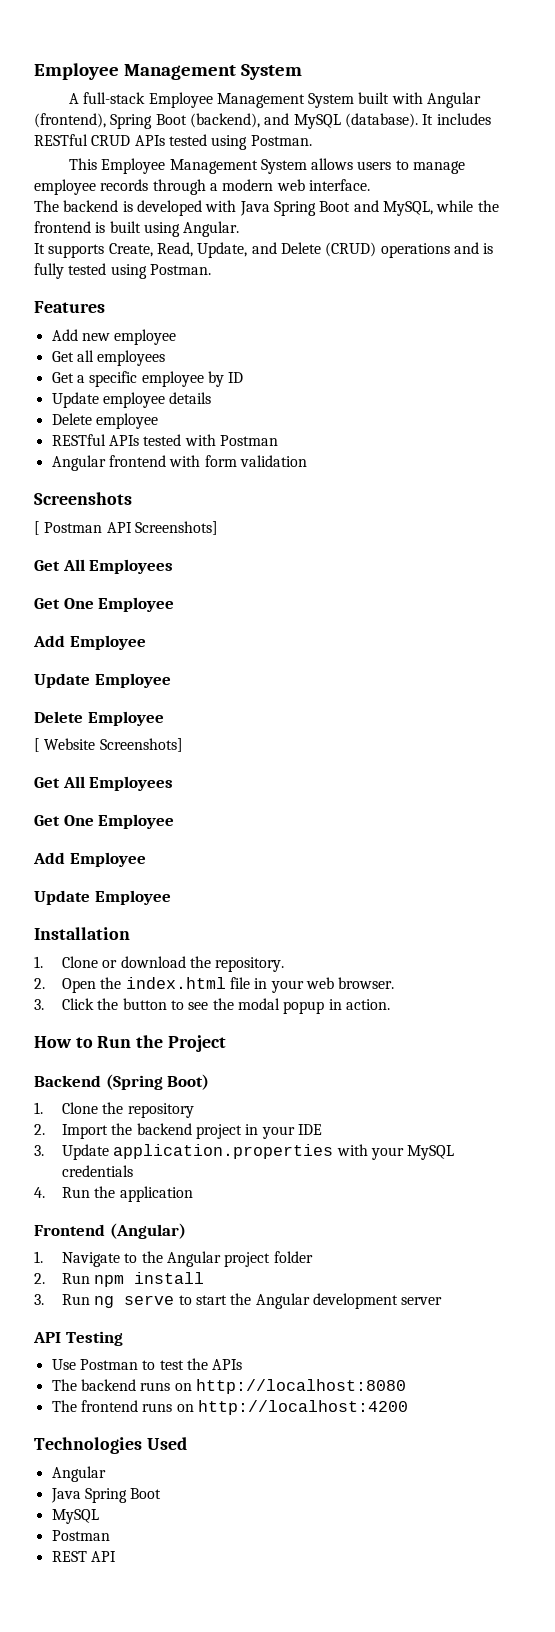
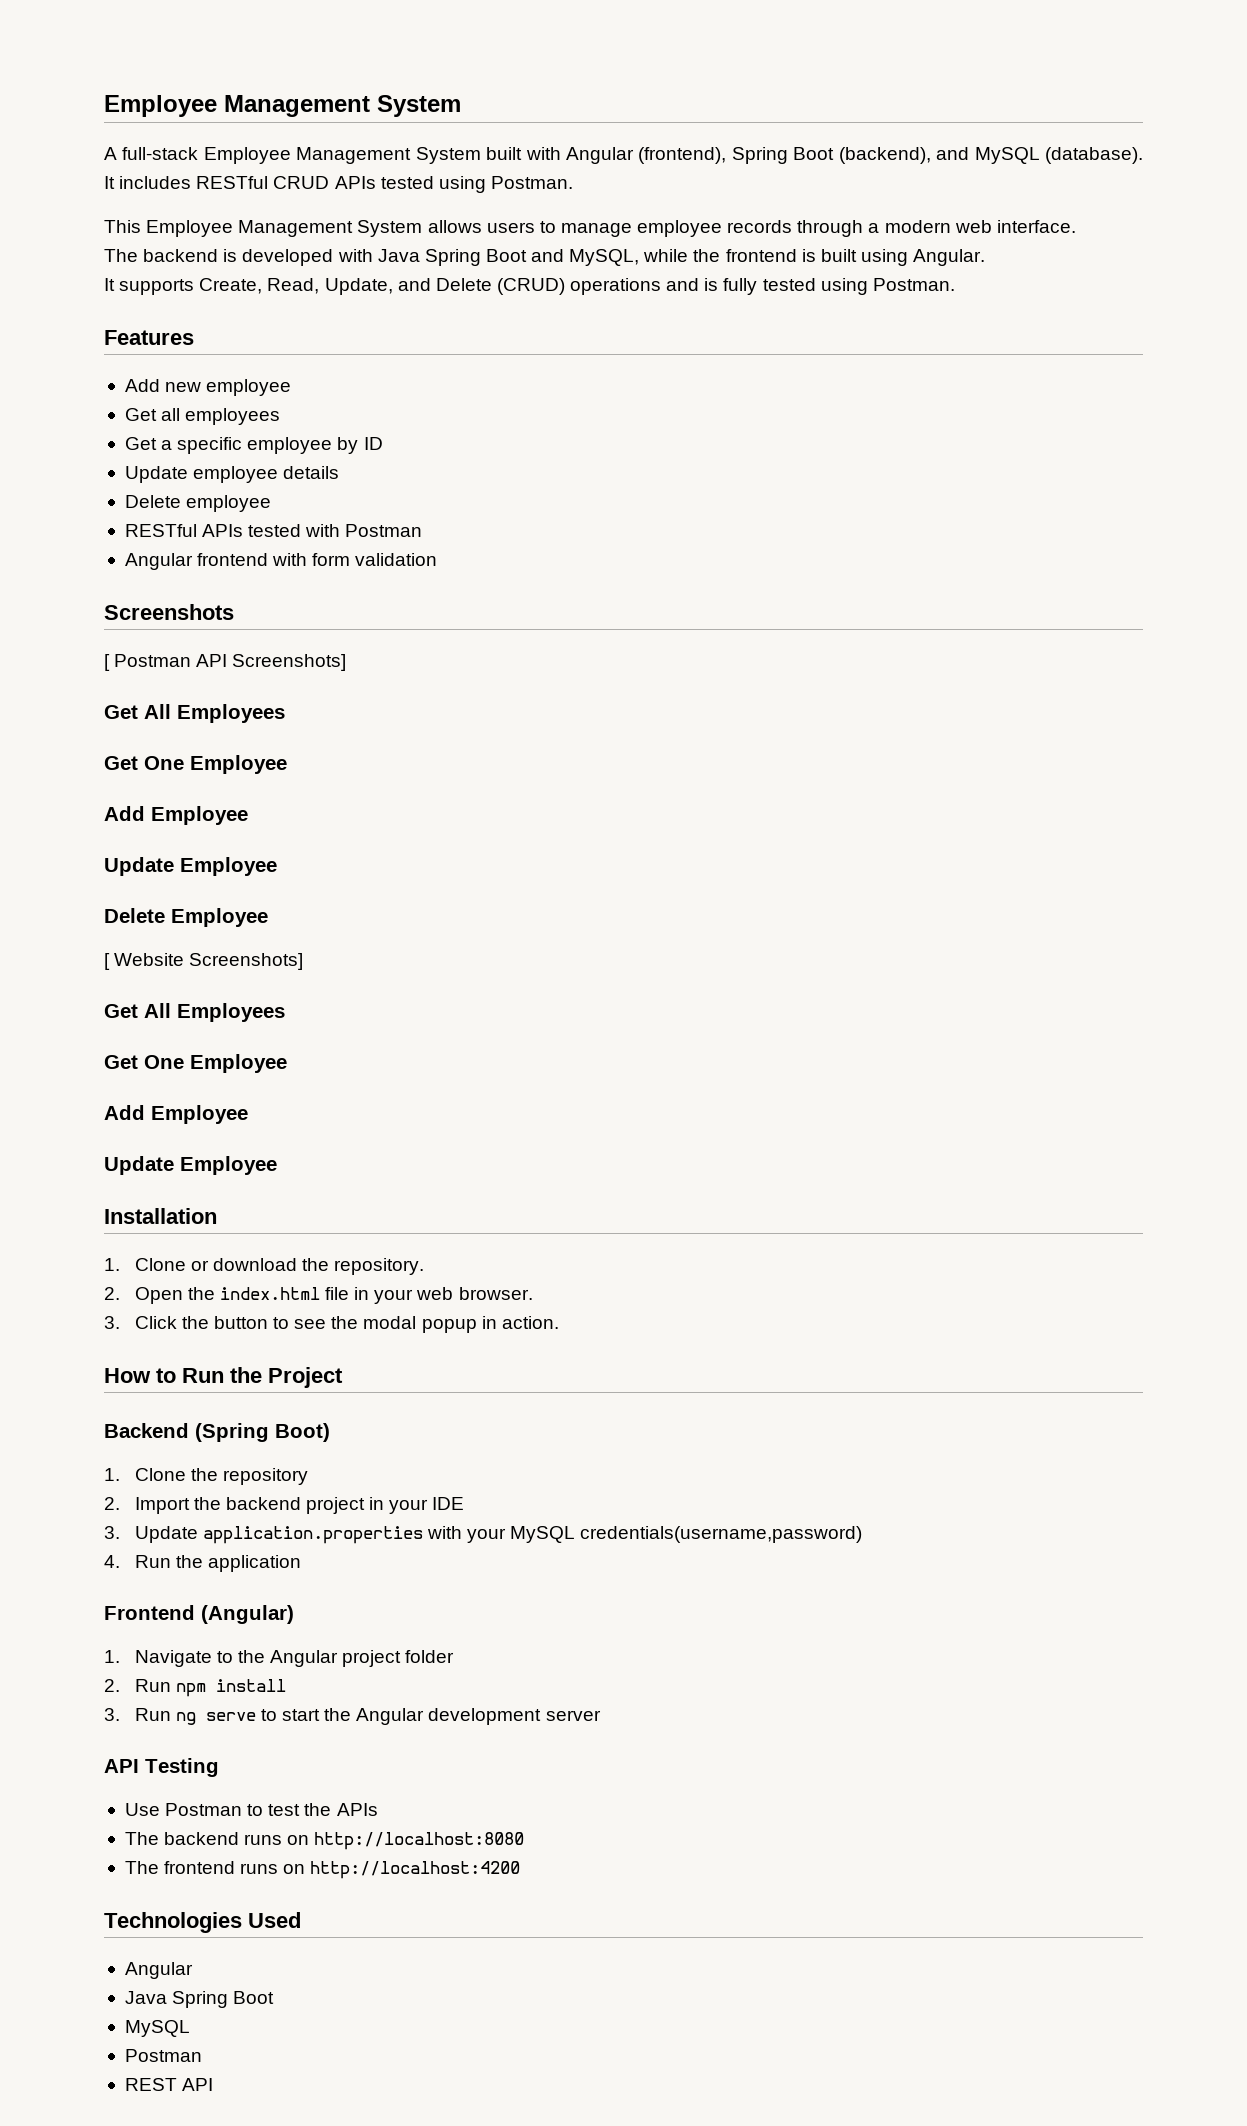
[62,1165,134,1177] credentials -> [580,1526,863,1543] credentials(username,password)

